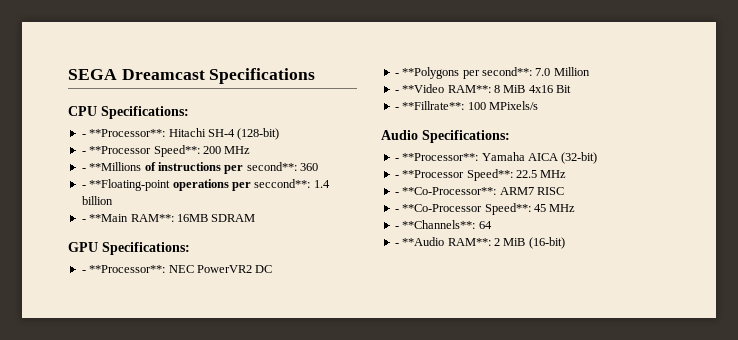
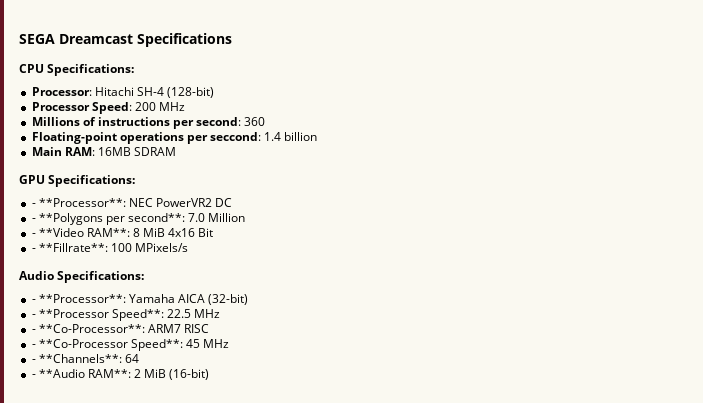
[81,129,166,137] - **Processor**: -> [31,87,92,96] Processor:
[81,145,200,157] - **Processor Speed**: -> [31,102,132,114] Processor Speed:
[81,162,142,171] - **Millions -> [31,117,80,126] Millions
[246,162,297,171] second**: -> [196,117,242,126] second:
[81,179,171,191] - **Floating-point -> [31,132,117,144] Floating-point
[254,179,311,188] seccond**: -> [209,132,261,141] seccond:
[81,214,174,222] - **Main RAM**: -> [31,147,95,156] Main RAM:

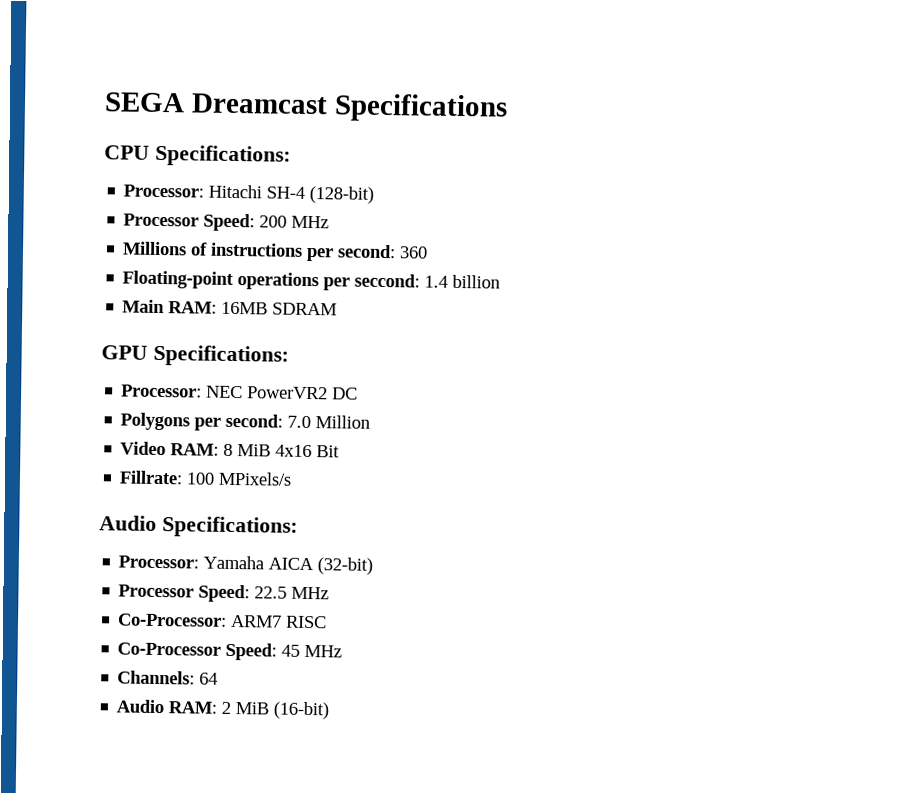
[31,198,126,207] - **Processor**: -> [121,384,203,398] Processor:
[31,213,185,225] - **Polygons per second**: -> [120,412,284,431] Polygons per second:
[31,228,130,237] - **Video RAM**: -> [120,441,220,456] Video RAM:
[31,243,108,252] - **Fillrate**: -> [119,470,184,485] Fillrate:
[31,294,126,303] - **Processor**: -> [118,555,200,569] Processor:
[31,309,164,321] - **Processor Speed**: -> [118,584,251,603] Processor Speed:
[31,324,145,333] - **Co-Processor**: -> [117,613,228,627] Co-Processor:
[31,339,183,351] - **Co-Processor Speed**: -> [117,642,278,661] Co-Processor Speed:
[31,354,122,363] - **Channels**: -> [117,670,196,685] Channels:
[31,369,131,378] - **Audio RAM**: -> [116,699,218,714] Audio RAM:

